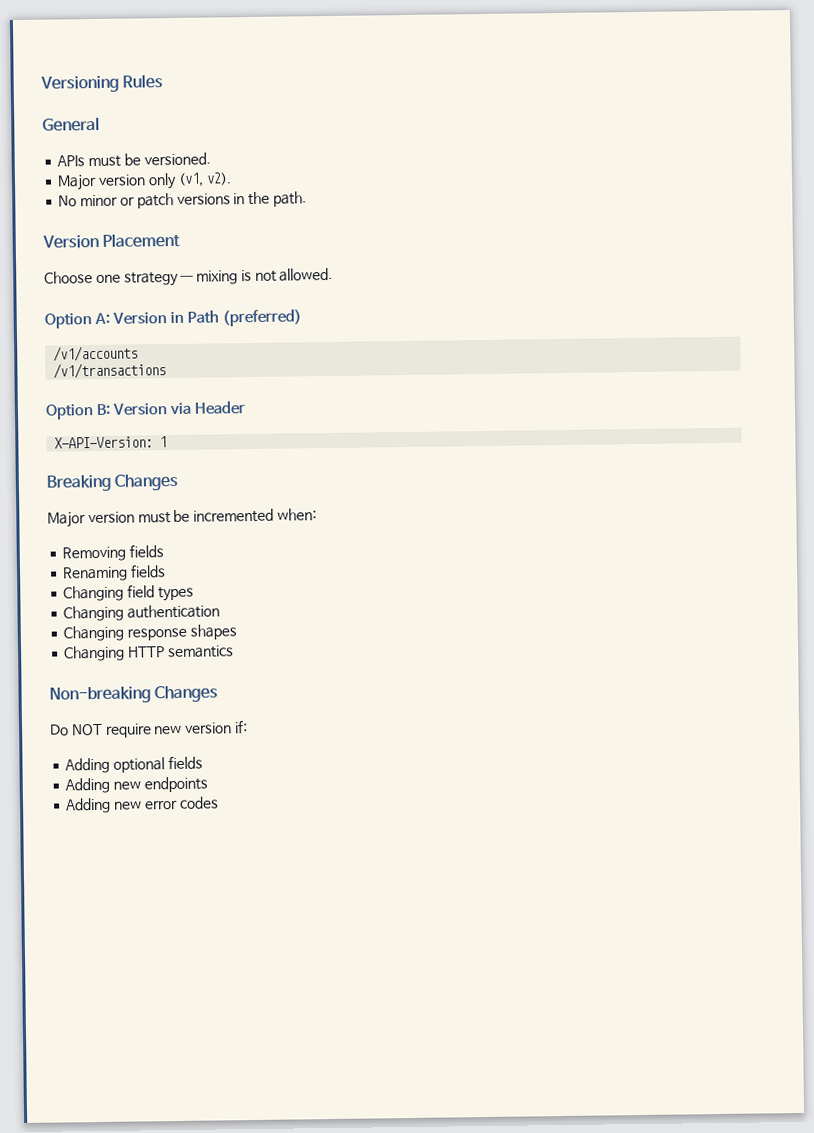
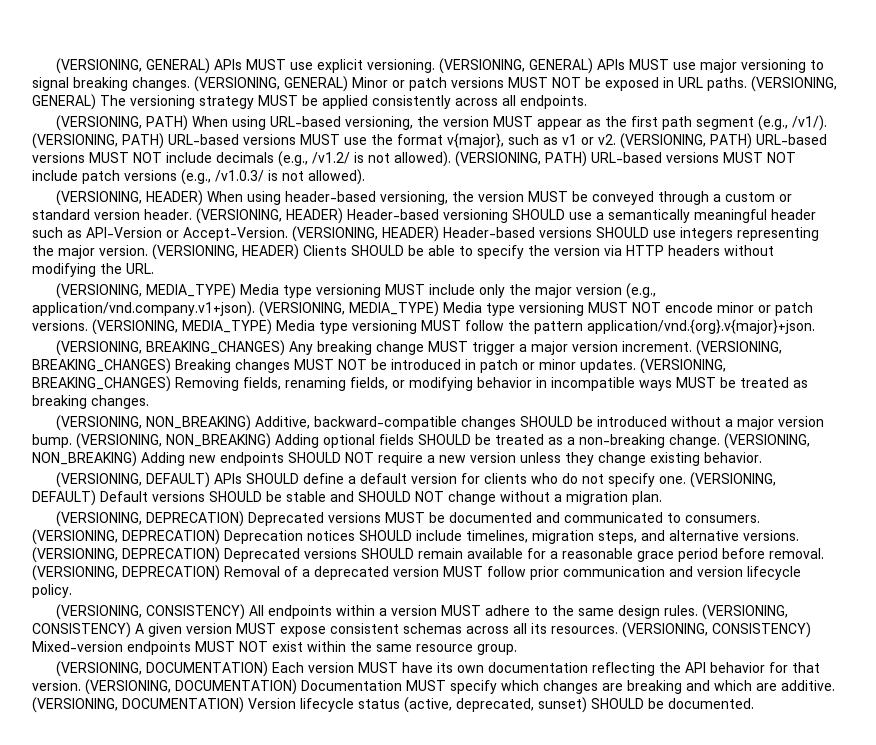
[40,74,164,93] [42,116,100,132] [57,152,211,168] [57,172,232,191] [58,191,307,209] [42,232,181,249] [44,267,334,287] [44,309,302,329] [53,345,139,362] [53,362,167,379] [45,401,246,420] [54,436,168,449] [46,473,179,492] [47,508,317,528] [62,544,165,562] [62,564,167,582] [63,584,194,602] [63,604,221,622] [63,624,237,642] [64,645,234,662] [49,685,219,704] [50,720,248,738] [65,755,203,774] [65,776,208,794] [65,796,219,814] Versioning Rules // General // APIs must be versioned. // Major version only (v1, v2). // No minor or patch versions in the path. // Version Placement // Choose one strategy — mixing is not allowed. // Option A: Version in Path (preferred) // /v1/accounts // /v1/transactions // Option B: Version via Header // X-API-Version: 1 // Breaking Changes // Major version must be incremented when: // Removing fields // Renaming fields // Changing field types // Changing authentication // Changing response shapes // Changing HTTP semantics // Non-breaking Changes // Do NOT require new version if: // Adding optional fields // Adding new endpoints // Adding new error codes -> [55,58,824,74] [32,76,837,92] [32,94,587,110] [55,115,827,131] [32,133,827,149] [32,151,796,167] [32,169,365,185] [55,190,792,206] [32,208,816,224] [32,226,819,242] [32,244,774,260] [32,263,154,277] [55,283,656,299] [32,301,813,317] [32,319,815,335] [55,340,782,356] [32,358,726,374] [32,376,808,392] [32,395,149,409] [55,415,824,431] [32,433,810,449] [32,451,762,467] [55,472,776,488] [32,490,662,506] [55,511,760,527] [32,529,799,545] [32,547,824,563] [32,565,801,581] [32,584,72,598] [55,604,788,620] [32,622,811,638] [32,641,517,655] [55,661,820,677] [32,679,835,695] [32,697,754,713] (VERSIONING, GENERAL) APIs MUST use explicit versioning. (VERSIONING, GENERAL) APIs MUST use major versioning to signal breaking changes. (VERSIONING, GENERAL) Minor or patch versions MUST NOT be exposed in URL paths. (VERSIONING, GENERAL) The versioning strategy MUST be applied consistently across all endpoints. // (VERSIONING, PATH) When using URL-based versioning, the version MUST appear as the first path segment (e.g., /v1/). (VERSIONING, PATH) URL-based versions MUST use the format v{major}, such as v1 or v2. (VERSIONING, PATH) URL-based versions MUST NOT include decimals (e.g., /v1.2/ is not allowed). (VERSIONING, PATH) URL-based versions MUST NOT include patch versions (e.g., /v1.0.3/ is not allowed). // (VERSIONING, HEADER) When using header-based versioning, the version MUST be conveyed through a custom or standard version header. (VERSIONING, HEADER) Header-based versioning SHOULD use a semantically meaningful header such as API-Version or Accept-Version. (VERSIONING, HEADER) Header-based versions SHOULD use integers representing the major version. (VERSIONING, HEADER) Clients SHOULD be able to specify the version via HTTP headers without modifying the URL. // (VERSIONING, MEDIA_TYPE) Media type versioning MUST include only the major version (e.g., application/vnd.company.v1+json). (VERSIONING, MEDIA_TYPE) Media type versioning MUST NOT encode minor or patch versions. (VERSIONING, MEDIA_TYPE) Media type versioning MUST follow the pattern application/vnd.{org}.v{major}+json. // (VERSIONING, BREAKING_CHANGES) Any breaking change MUST trigger a major version increment. (VERSIONING, BREAKING_CHANGES) Breaking changes MUST NOT be introduced in patch or minor updates. (VERSIONING, BREAKING_CHANGES) Removing fields, renaming fields, or modifying behavior in incompatible ways MUST be treated as breaking changes. // (VERSIONING, NON_BREAKING) Additive, backward-compatible changes SHOULD be introduced without a major version bump. (VERSIONING, NON_BREAKING) Adding optional fields SHOULD be treated as a non-breaking change. (VERSIONING, NON_BREAKING) Adding new endpoints SHOULD NOT require a new version unless they change existing behavior. // (VERSIONING, DEFAULT) APIs SHOULD define a default version for clients who do not specify one. (VERSIONING, DEFAULT) Default versions SHOULD be stable and SHOULD NOT change without a migration plan. // (VERSIONING, DEPRECATION) Deprecated versions MUST be documented and communicated to consumers. (VERSIONING, DEPRECATION) Deprecation notices SHOULD include timelines, migration steps, and alternative versions. (VERSIONING, DEPRECATION) Deprecated versions SHOULD remain available for a reasonable grace period before removal. (VERSIONING, DEPRECATION) Removal of a deprecated version MUST follow prior communication and version lifecycle policy. // (VERSIONING, CONSISTENCY) All endpoints within a version MUST adhere to the same design rules. (VERSIONING, CONSISTENCY) A given version MUST expose consistent schemas across all its resources. (VERSIONING, CONSISTENCY) Mixed-version endpoints MUST NOT exist within the same resource group. // (VERSIONING, DOCUMENTATION) Each version MUST have its own documentation reflecting the API behavior for that version. (VERSIONING, DOCUMENTATION) Documentation MUST specify which changes are breaking and which are additive. (VERSIONING, DOCUMENTATION) Version lifecycle status (active, deprecated, sunset) SHOULD be documented.

